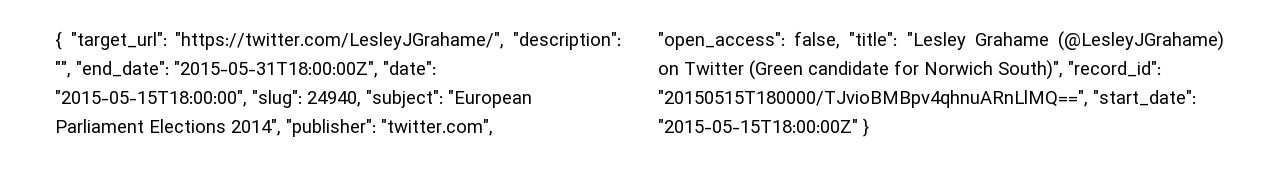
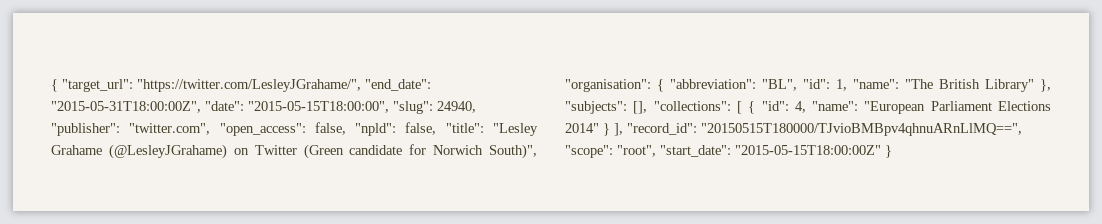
[513,32,621,50] [55,61,71,78] "description": "", -> (361, 85) none
[366,90,532,108] [55,119,281,136] "subject": "European Parliament Elections 2014", -> (476, 107) none
(841, 40) none -> [355,122,437,136] "npld": false,
[1068,61,1161,77] [658,90,1088,108] "record_id": "20150515T180000/TJvioBMBpv4qhnuARnLlMQ==", -> [565,79,1051,92] [565,101,1051,114] [565,123,1022,136] [565,145,656,158] "organisation": { "abbreviation": "BL", "id": 1, "name": "The British Library" }, "subjects": [], "collections": [ { "id": 4, "name": "European Parliament Elections 2014" } ], "record_id": "20150515T180000/TJvioBMBpv4qhnuARnLlMQ==", "scope": "root",

